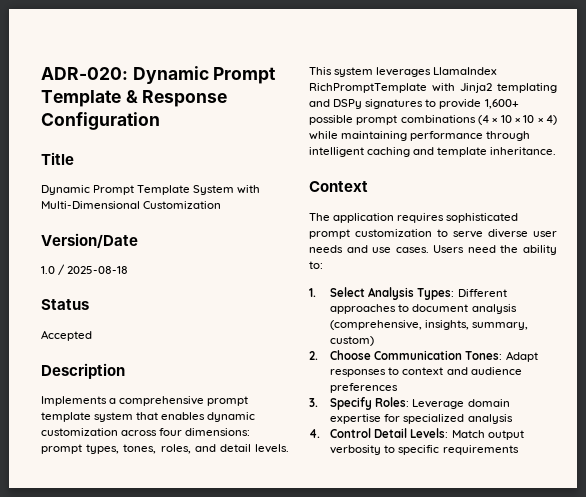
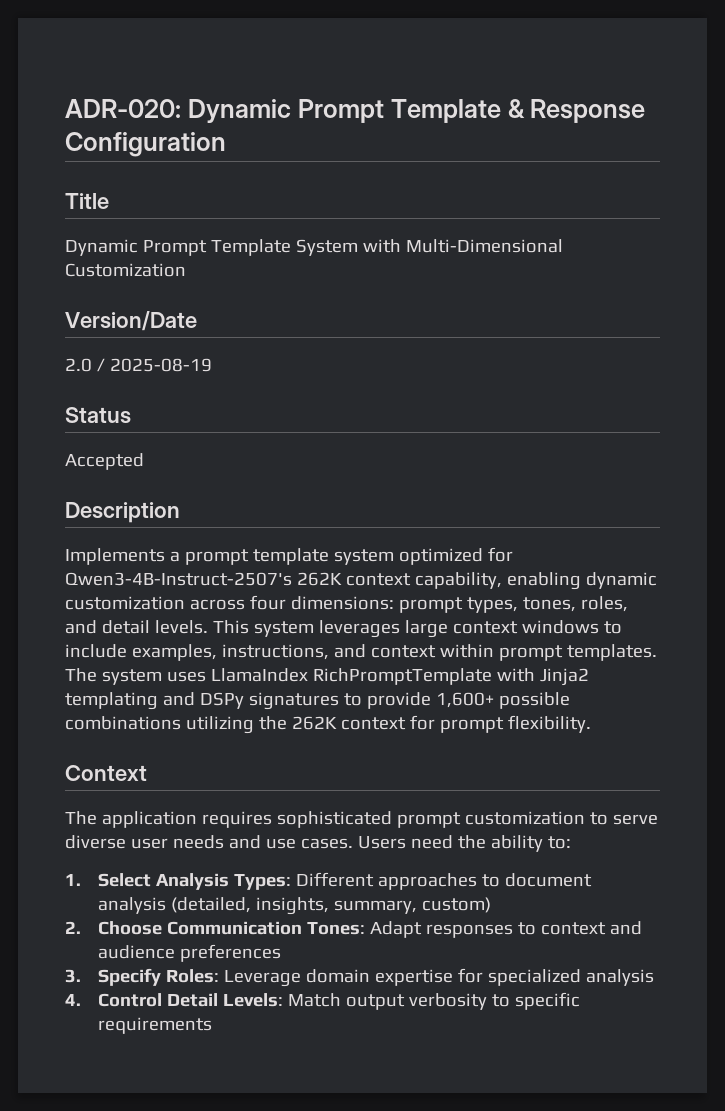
[41,264,129,275] 1.0 / 2025-08-18 -> [65,358,212,372] 2.0 / 2025-08-19
[119,396,205,406] comprehensive -> (180, 556) none
[136,412,206,420] that enables -> [398,547,513,565] [65,572,581,590] optimized for Qwen3-4B-Instruct-2507's 262K context capability, enabling
(432, 72) none -> [404,620,622,638] [65,644,657,661] [65,668,206,685] large context windows to include examples, instructions, and context within prompt templates. The system uses
[356,115,557,125] [309,131,531,141] [309,147,557,157] prompt combinations (4 × 10 × 10 × 4) while maintaining performance through intelligent caching and template inheritance. -> [65,715,591,734] combinations utilizing the 262K context for prompt flexibility.
[330,320,423,330] (comprehensive, -> [171,897,252,913] (detailed,

